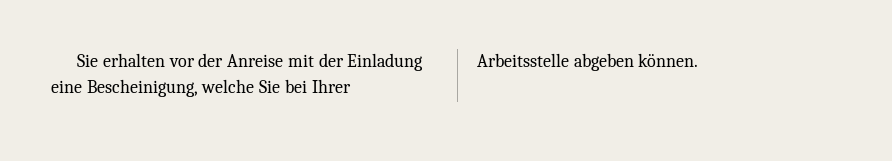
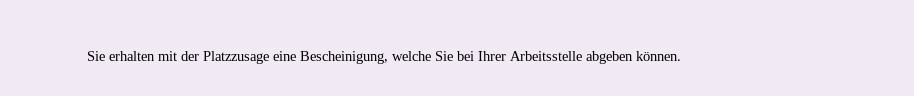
[168,53,284,67] vor der Anreise -> (155, 56) none
[347,53,424,71] Einladung -> [202,51,269,64] Platzzusage

